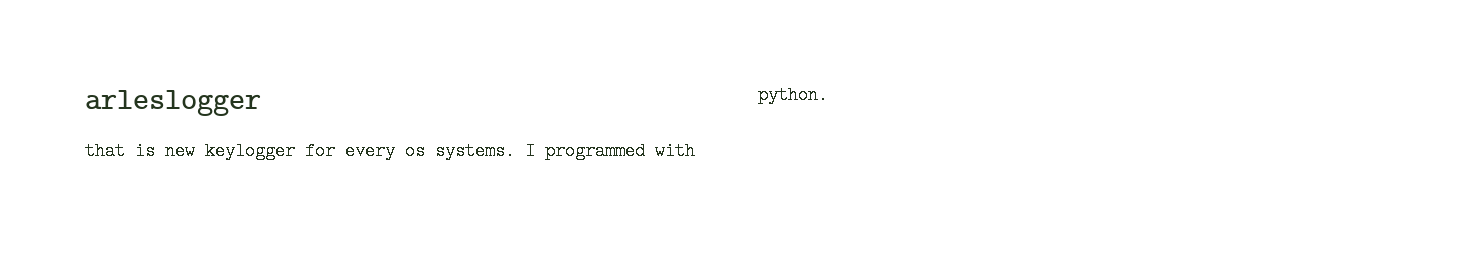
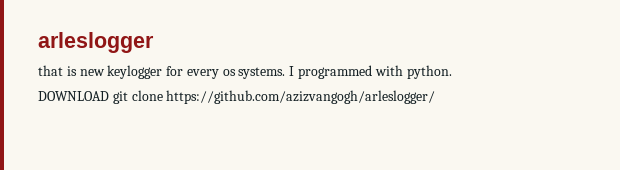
(828, 95) none -> [38,90,436,104] // DOWNLOAD git clone https://github.com/azizvangogh/arleslogger/

